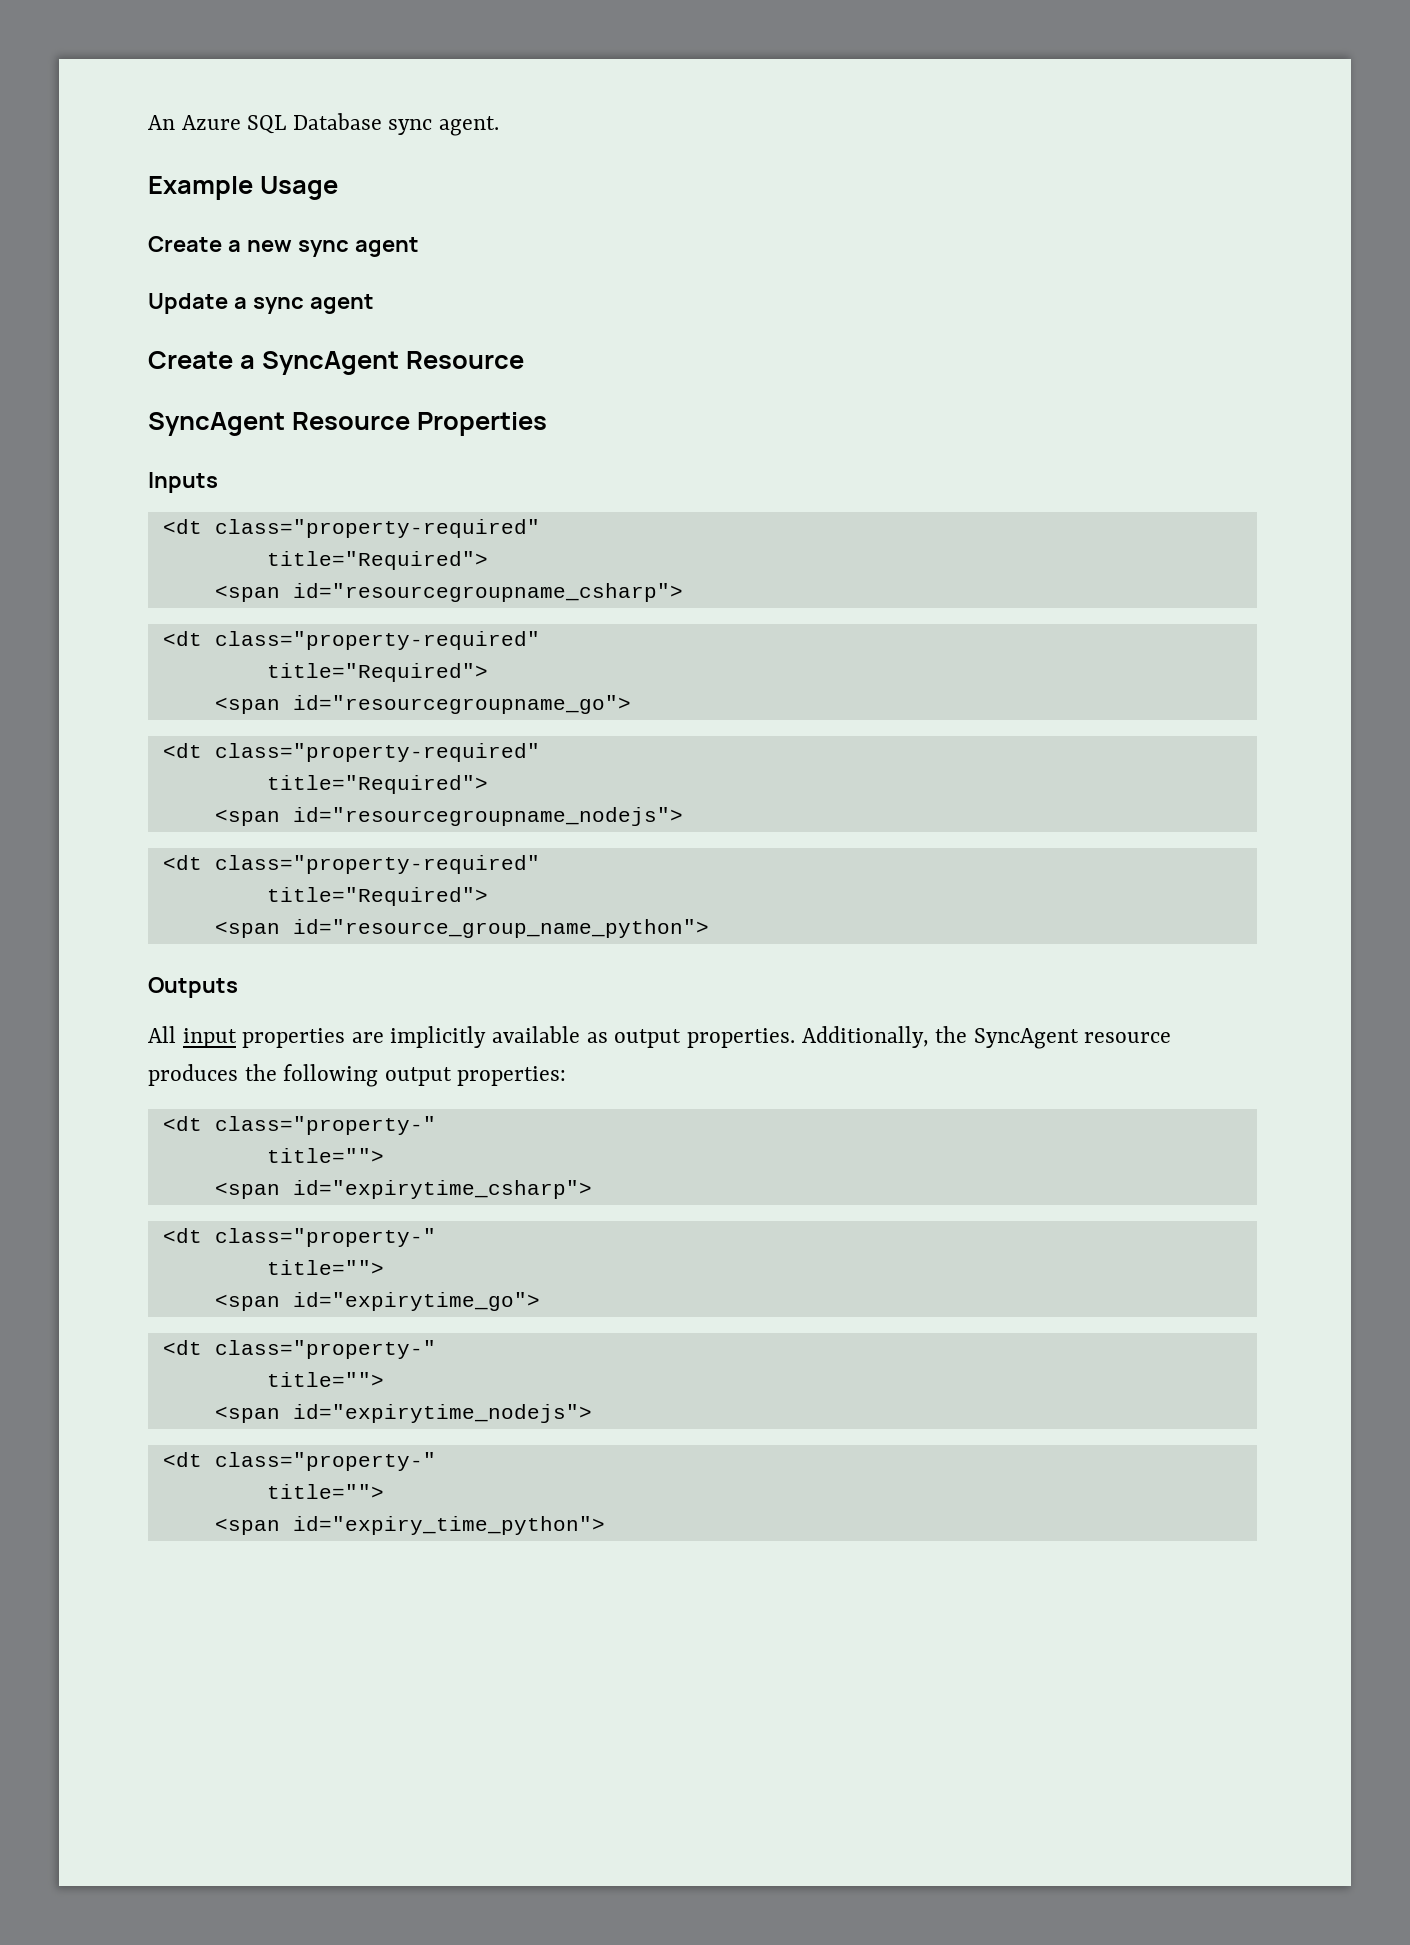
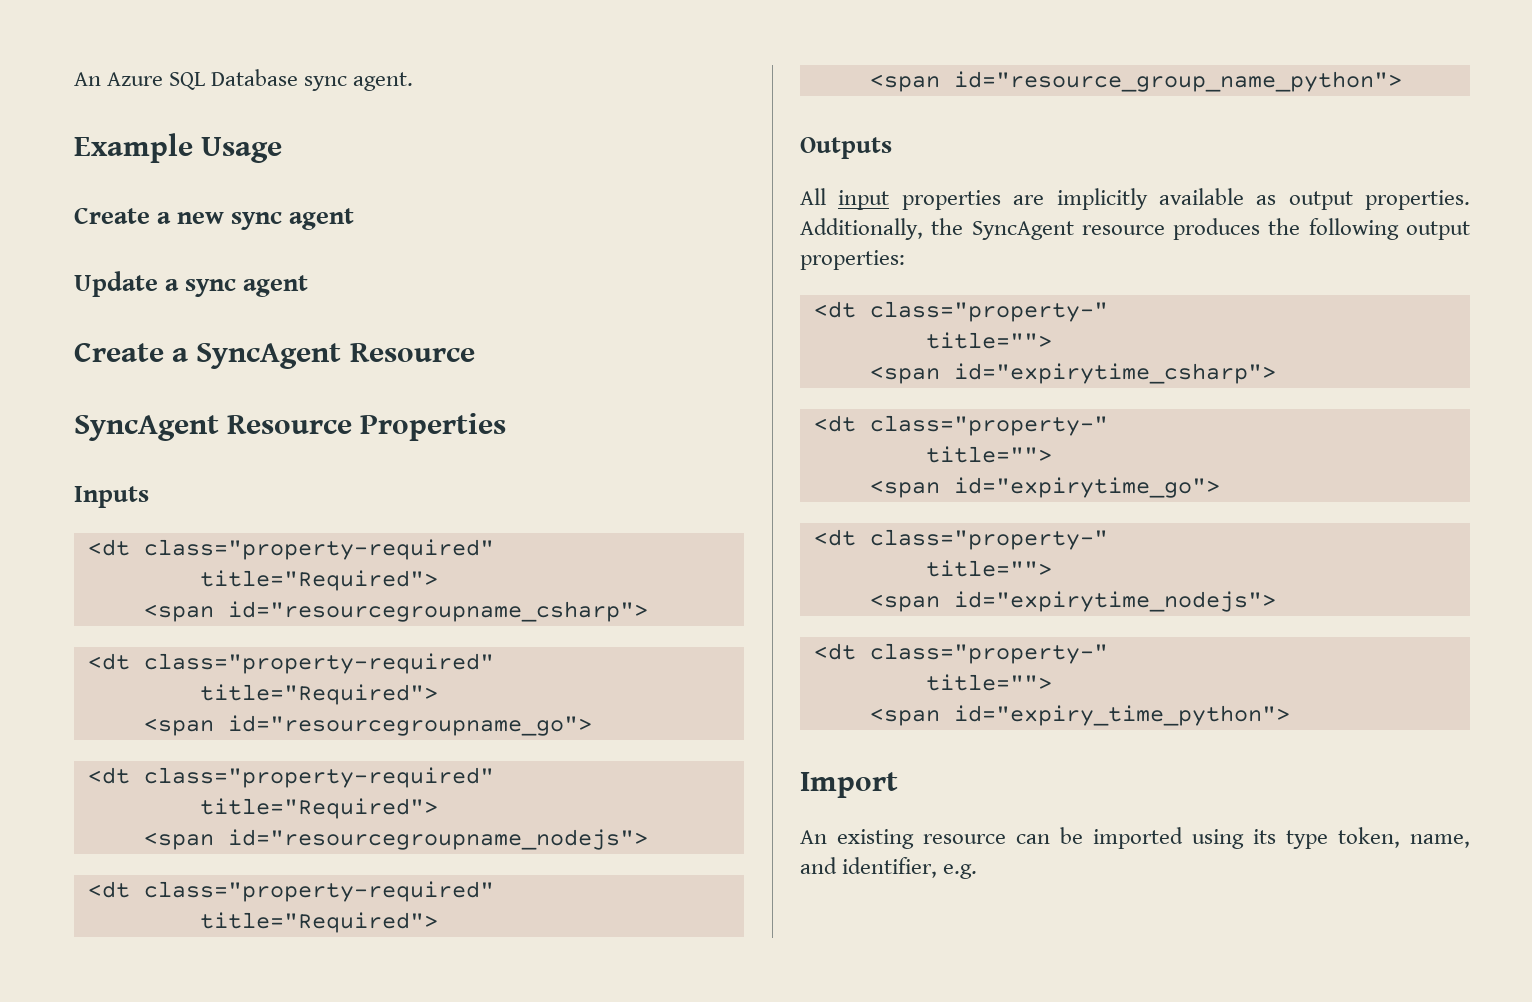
(605, 1525) none -> [800,772,898,798] [800,827,1470,849] [800,857,978,879] // Import // An existing resource can be imported using its type token, name, and identifier, e.g.

